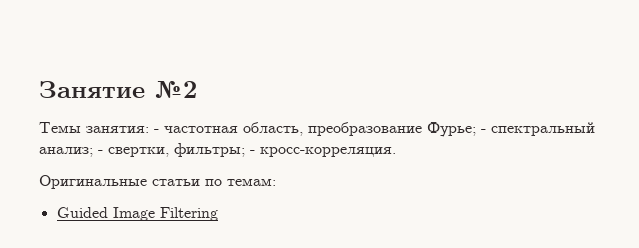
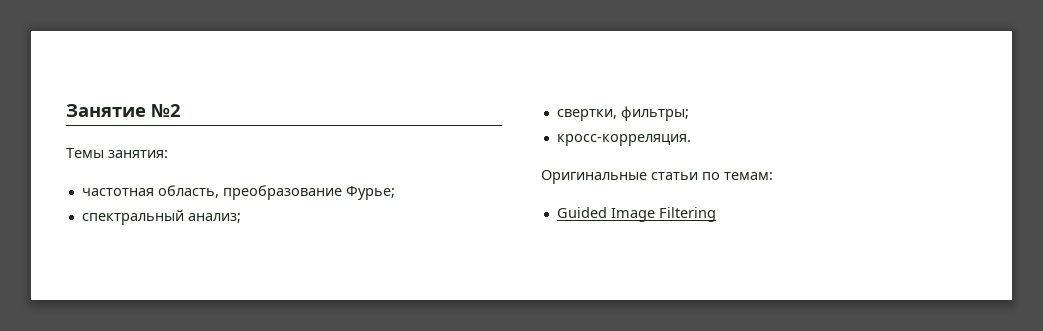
[154,129,159,133] - -> (168, 154) //
[481,129,486,133] - -> (395, 193) //
[98,150,103,154] - -> (241, 218) //
[250,150,255,154] - -> (689, 113) //

